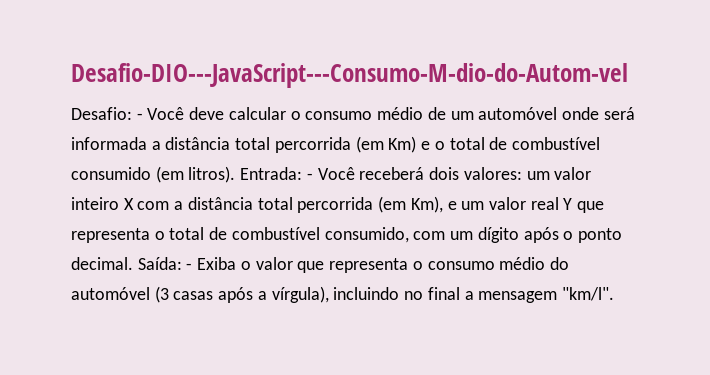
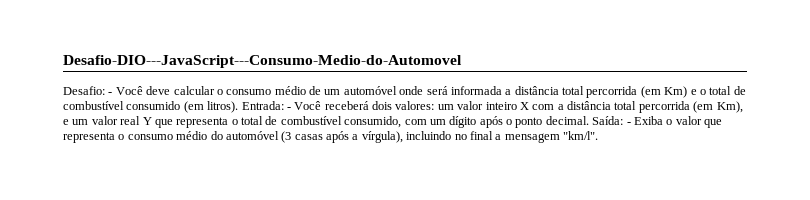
[71,63,628,88] Desafio-DIO---JavaScript---Consumo-M-dio-do-Autom-vel -> [63,55,462,68] Desafio-DIO---JavaScript---Consumo-Medio-do-Automovel

